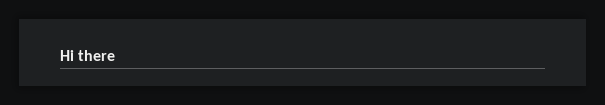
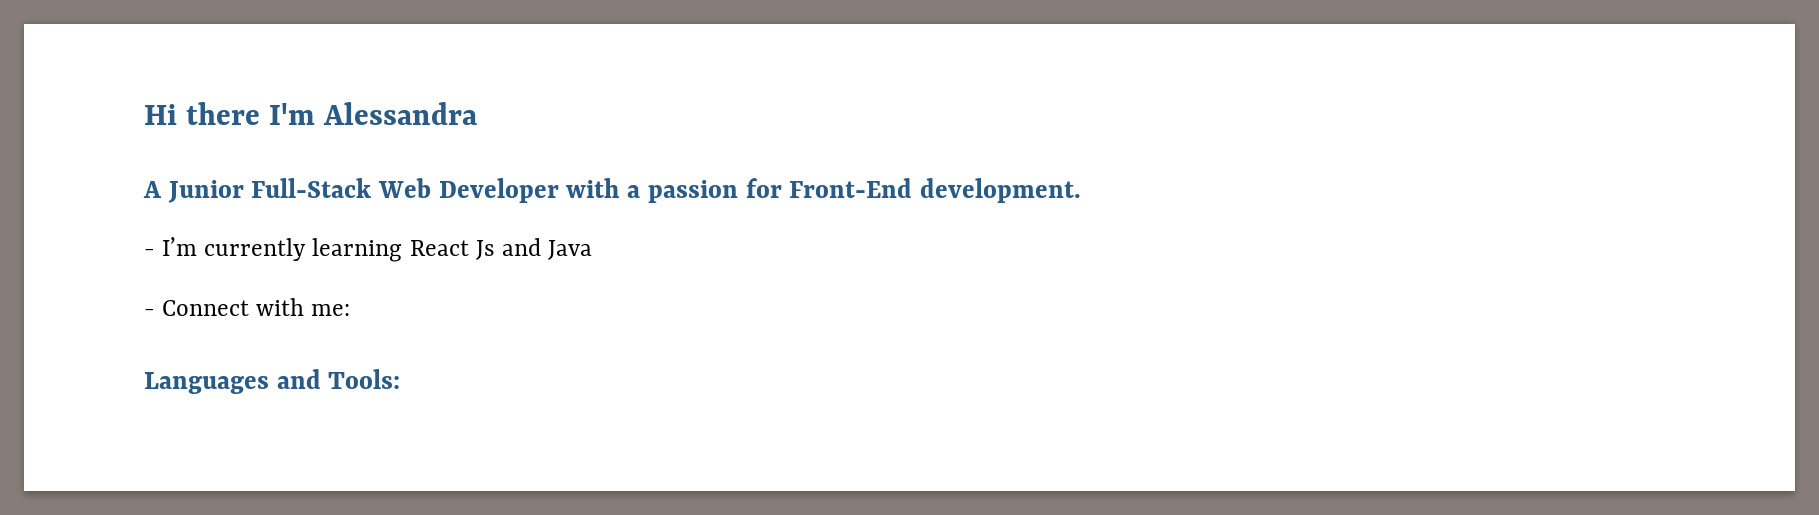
(116, 55) none -> [269,102,478,125] [143,178,1081,203] [144,237,593,262] [144,298,351,316] [144,369,401,394] I'm Alessandra // A Junior Full-Stack Web Developer with a passion for Front-End development. // - I’m currently learning React Js and Java // - Connect with me: // Languages and Tools:

